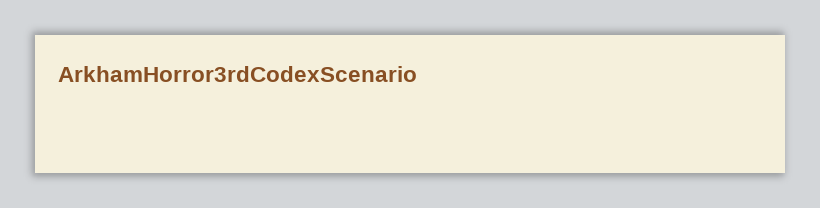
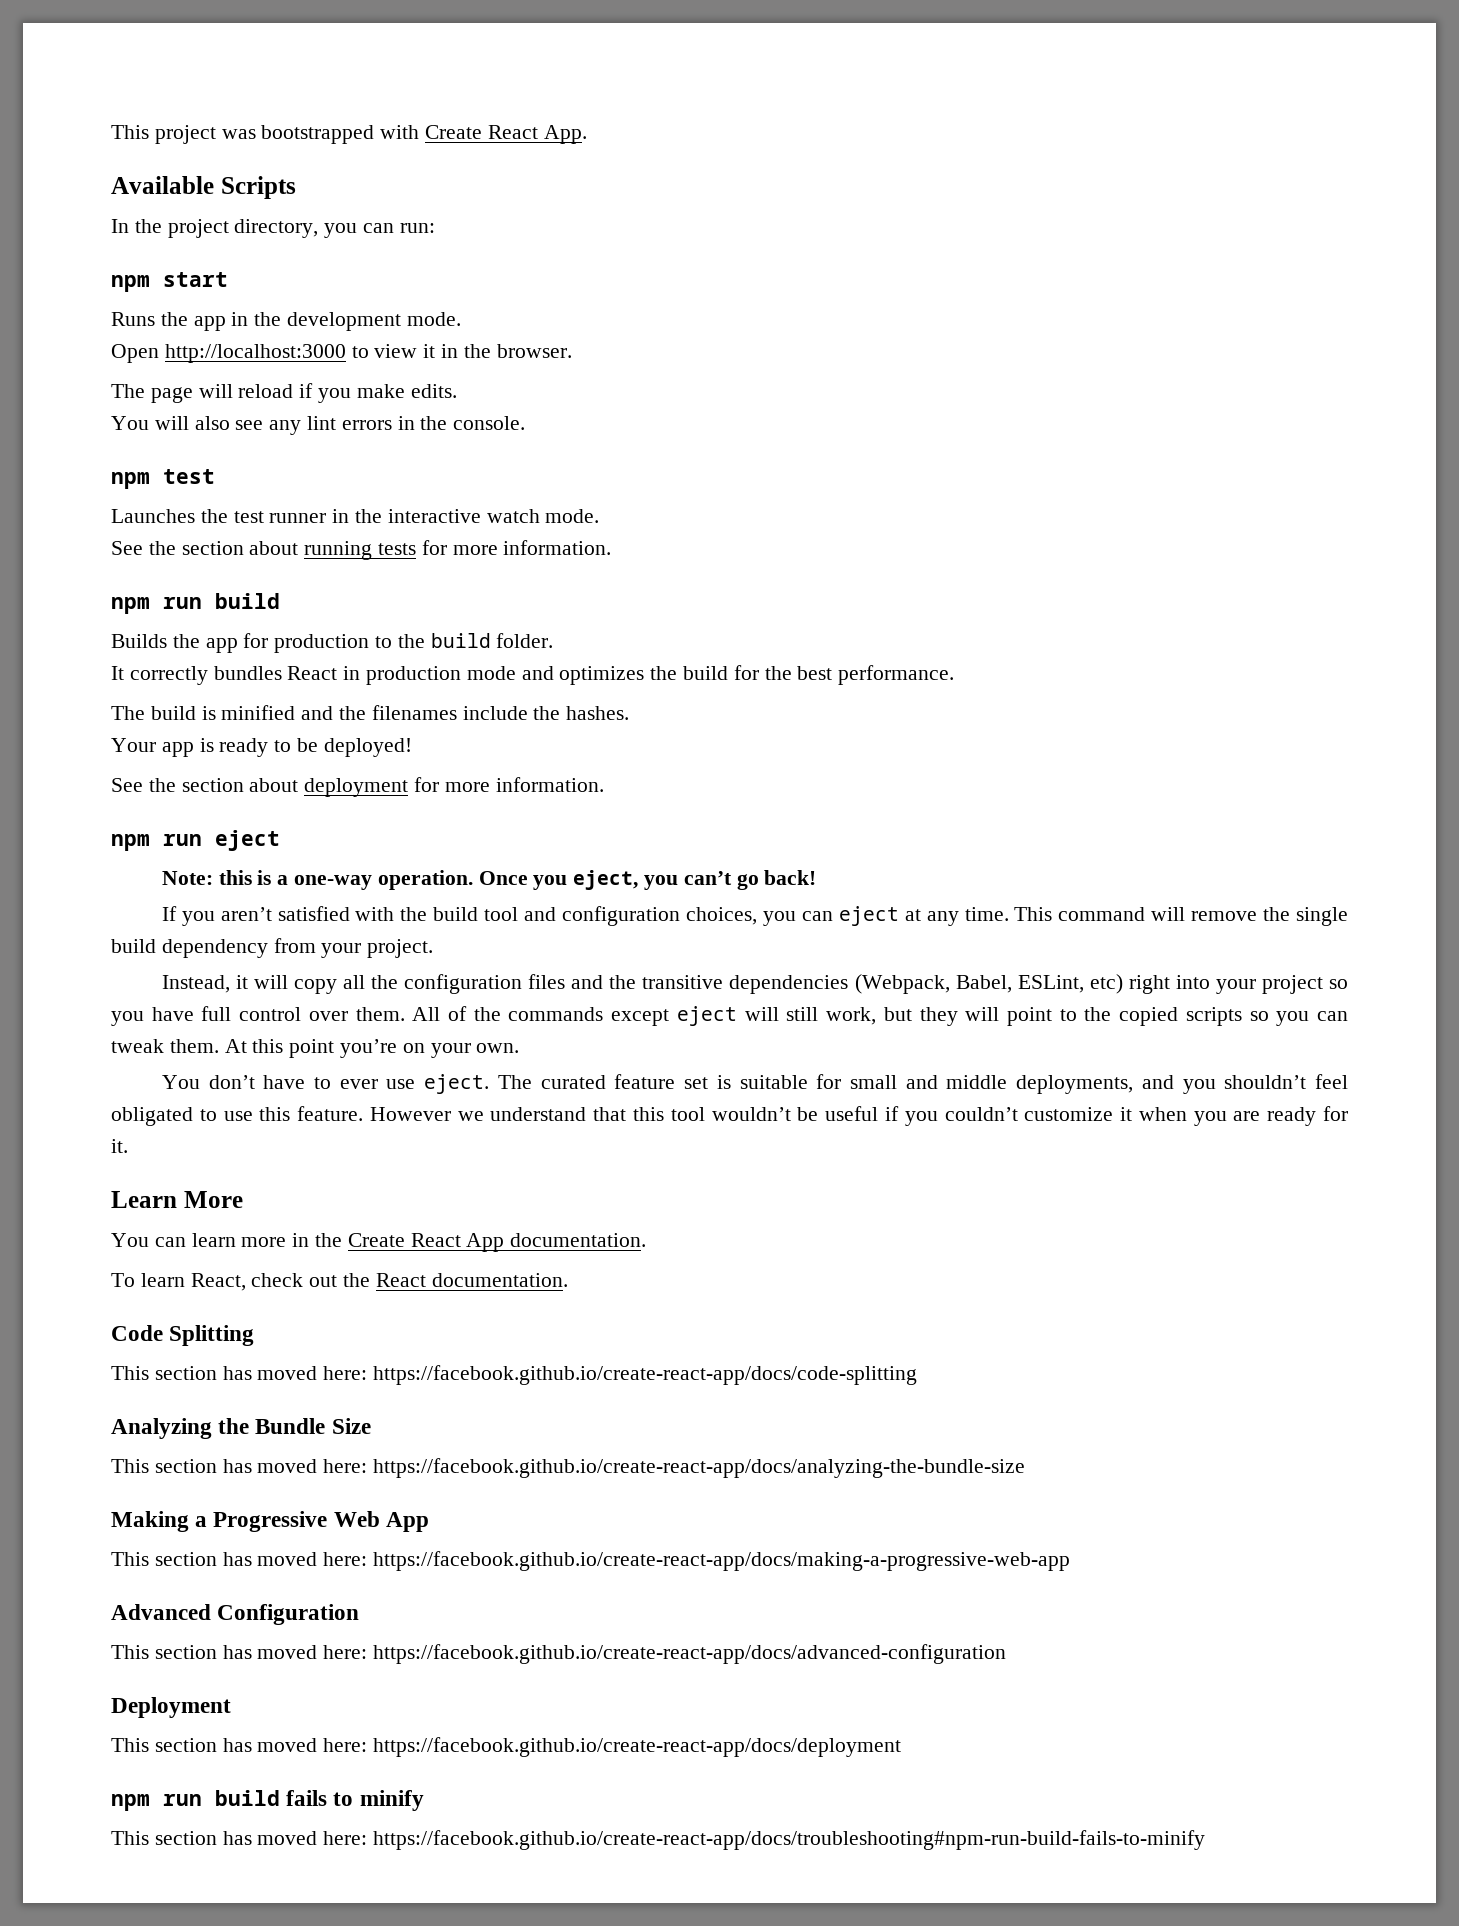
[58,66,417,82] ArkhamHorror3rdCodexScenario -> [111,125,587,144] [111,176,296,199] [111,219,435,238] [111,272,228,292] [111,312,461,331] [111,344,572,363] [111,383,457,403] [111,416,526,435] [111,469,215,489] [111,509,600,523] [111,540,612,560] [111,593,280,614] [111,633,554,653] [111,665,955,685] [111,705,630,720] [111,738,412,757] [111,777,604,797] [111,830,280,851] [161,870,817,890] [161,906,1348,926] [111,938,434,958] [161,974,1348,994] [111,1006,1349,1026] [111,1039,520,1058] [161,1074,1349,1094] [111,1106,1348,1126] [111,1139,128,1153] [111,1191,243,1208] [111,1233,647,1252] [111,1273,568,1291] [111,1325,255,1346] [111,1365,918,1385] [111,1418,371,1439] [111,1458,1026,1478] [111,1511,429,1532] [111,1551,1071,1571] [111,1604,360,1625] [111,1644,1007,1664] [111,1697,231,1718] [111,1737,902,1757] [111,1790,424,1811] [111,1830,1206,1850] This project was bootstrapped with Create React App. // Available Scripts // In the project directory, you can run: // npm start // Runs the app in the development mode. // Open http://localhost:3000 to view it in the browser. // The page will reload if you make edits. // You will also see any lint errors in the console. // npm test // Launches the test runner in the interactive watch mode. // See the section about running tests for more information. // npm run build // Builds the app for production to the build folder. // It correctly bundles React in production mode and optimizes the build for the best performance. // The build is minified and the filenames include the hashes. // Your app is ready to be deployed! // See the section about deployment for more information. // npm run eject // Note: this is a one-way operation. Once you eject, you can’t go back! // If you aren’t satisfied with the build tool and configuration choices, you can eject at any time. This command will remove the single build dependency from your project. // Instead, it will copy all the configuration files and the transitive dependencies (Webpack, Babel, ESLint, etc) right into your project so you have full control over them. All of the commands except eject will still work, but they will point to the copied scripts so you can tweak them. At this point you’re on your own. // You don’t have to ever use eject. The curated feature set is suitable for small and middle deployments, and you shouldn’t feel obligated to use this feature. However we understand that this tool wouldn’t be useful if you couldn’t customize it when you are ready for it. // Learn More // You can learn more in the Create React App documentation. // To learn React, check out the React documentation. // Code Splitting // This section has moved here: https://facebook.github.io/create-react-app/docs/code-splitting // Analyzing the Bundle Size // This section has moved here: https://facebook.github.io/create-react-app/docs/analyzing-the-bundle-size // Making a Progressive Web App // This section has moved here: https://facebook.github.io/create-react-app/docs/making-a-progressive-web-app // Advanced Configuration // This section has moved here: https://facebook.github.io/create-react-app/docs/advanced-configuration // Deployment // This section has moved here: https://facebook.github.io/create-react-app/docs/deployment // npm run build fails to minify // This section has moved here: https://facebook.github.io/create-react-app/docs/troubleshooting#npm-run-build-fails-to-minify

